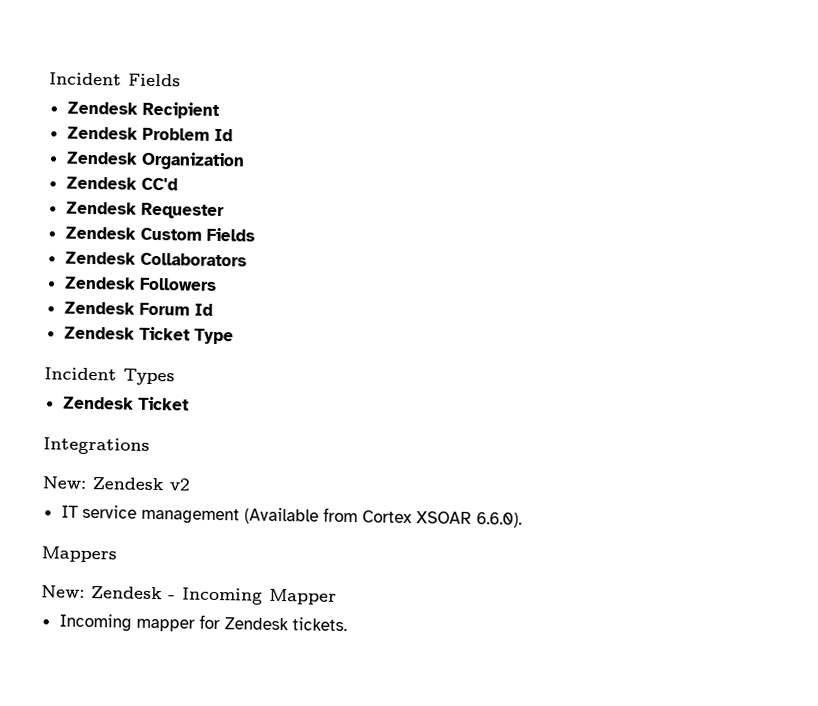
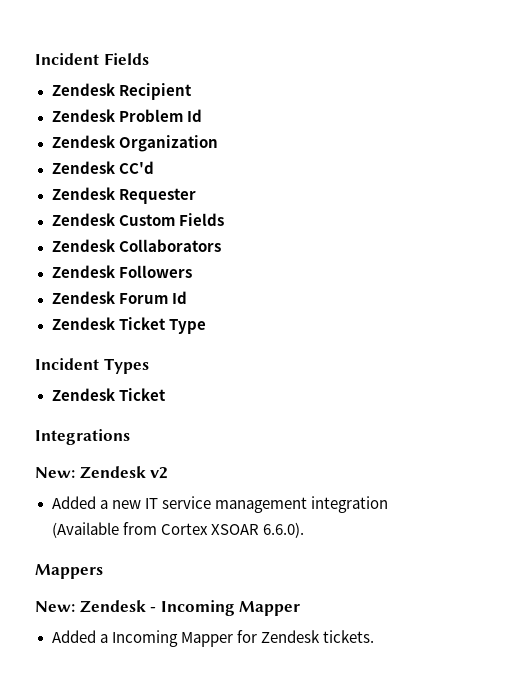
(191, 484) none -> [51,496,141,509] Added a new
(240, 516) none -> [310,496,388,513] integration
[58,613,195,632] Incoming mapper -> [51,630,233,647] Added a Incoming Mapper

